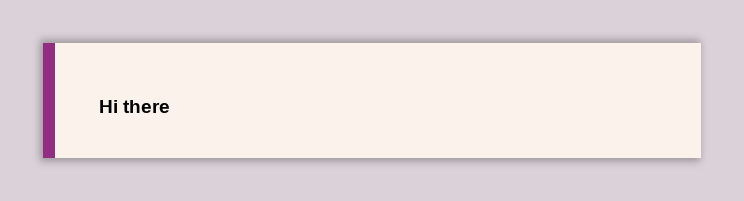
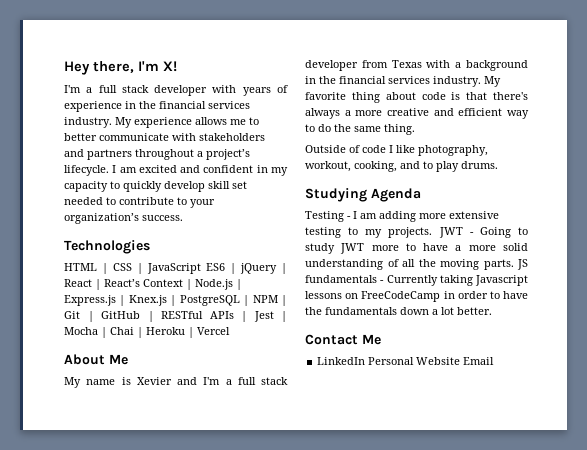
[99,100,171,113] Hi there -> [64,61,177,75] [64,85,288,96] [64,101,250,112] [64,117,259,128] [64,133,265,141] [64,149,250,160] [64,165,288,176] [64,181,247,192] [64,197,215,208] [64,213,183,224] [64,240,150,254] [64,263,287,274] [64,279,242,290] [64,295,287,306] [64,311,287,322] [64,327,230,338] [64,354,128,365] [64,377,288,388] [305,60,528,71] [305,76,501,87] [305,92,528,103] [305,108,529,119] [305,124,415,135] [305,145,488,156] [305,161,498,172] [305,188,421,202] [305,211,499,222] [305,227,528,238] [305,243,528,254] [305,259,528,270] [305,275,528,286] [305,291,528,302] [305,307,492,315] [305,334,381,345] [317,357,495,365] Hey there, I'm X! // I'm a full stack developer with years of experience in the financial services industry. My experience allows me to better communicate with stakeholders and partners throughout a project’s lifecycle. I am excited and confident in my capacity to quickly develop skill set needed to contribute to your organization’s success. // Technologies // HTML | CSS | JavaScript ES6 | jQuery | React | React’s Context | Node.js | Express.js | Knex.js | PostgreSQL | NPM | Git | GitHub | RESTful APIs | Jest | Mocha | Chai | Heroku | Vercel // About Me // My name is Xevier and I'm a full stack developer from Texas with a background in the financial services industry. My favorite thing about code is that there's always a more creative and efficient way to do the same thing. // Outside of code I like photography, workout, cooking, and to play drums. // Studying Agenda // Testing - I am adding more extensive testing to my projects. JWT - Going to study JWT more to have a more solid understanding of all the moving parts. JS fundamentals - Currently taking Javascript lessons on FreeCodeCamp in order to have the fundamentals down a lot better. // Contact Me // LinkedIn Personal Website Email

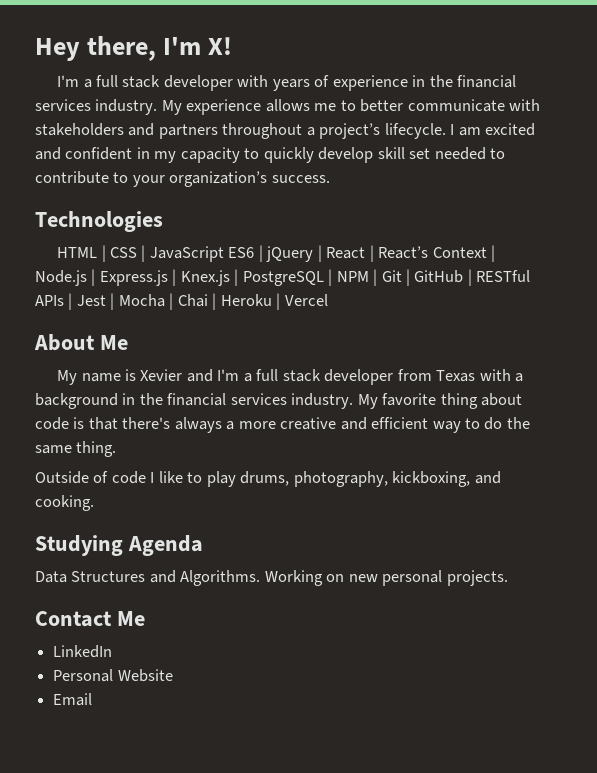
[418,145,488,156] [305,161,498,172] [305,188,421,202] [305,211,499,222] [305,227,528,238] [305,243,528,254] [305,259,528,270] [305,275,528,286] [305,291,528,302] [305,307,492,315] photography, workout, cooking, and to play drums. // Studying Agenda // Testing - I am adding more extensive testing to my projects. JWT - Going to study JWT more to have a more solid understanding of all the moving parts. JS fundamentals - Currently taking Javascript lessons on FreeCodeCamp in order to have the fundamentals down a lot better. -> [187,471,501,487] [35,495,94,511] [35,535,203,556] [35,570,508,586] to play drums, photography, kickboxing, and cooking. // Studying Agenda // Data Structures and Algorithms. Working on new personal projects.
(366, 361) none -> (113, 651) //
(461, 361) none -> (173, 675) //

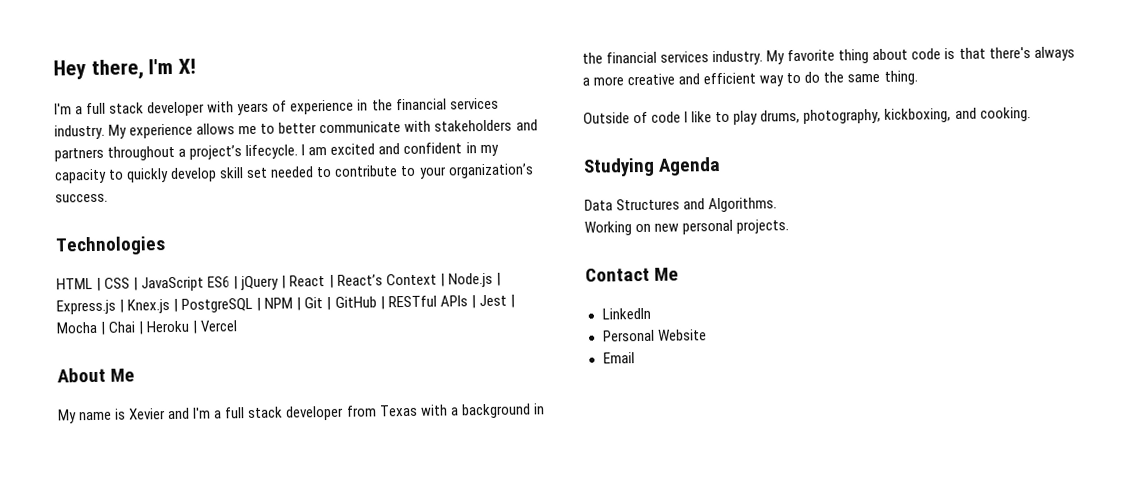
(261, 578) none -> (778, 205) //

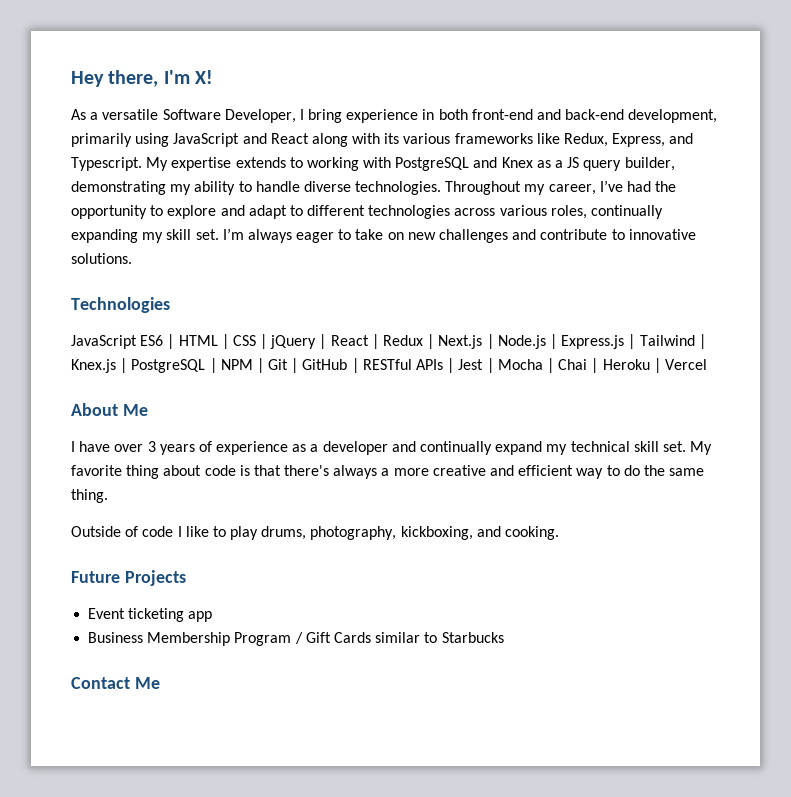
[54,97,499,117] [54,119,538,140] [54,142,499,162] [54,163,534,184] [55,193,108,203] [55,236,166,256] I'm a full stack developer with years of experience in the financial services industry. My experience allows me to better communicate with stakeholders and partners throughout a project’s lifecycle. I am excited and confident in my capacity to quickly develop skill set needed to contribute to your organization’s success. // Technologies // -> [71,109,718,123] [71,133,694,147] [71,157,675,171] [71,180,677,195] [71,205,664,219] [71,228,696,243] [71,253,132,264] [71,297,170,313] [71,334,175,349] As a versatile Software Developer, I bring experience in both front-end and back-end development, primarily using JavaScript and React along with its various frameworks like Redux, Express, and Typescript. My expertise extends to working with PostgreSQL and Knex as a JS query builder, demonstrating my ability to handle diverse technologies. Throughout my career, I’ve had the opportunity to explore and adapt to different technologies across various roles, continually expanding my skill set. I’m always eager to take on new challenges and contribute to innovative solutions. // Technologies // JavaScript ES6 |
[141,276,239,292] JavaScript ES6 | -> (268, 341) none
[336,273,437,286] React’s Context -> [383,334,483,349] Redux | Next.js
(125, 306) none -> [639,334,706,349] Tailwind |
[58,403,545,424] [582,50,764,66] My name is Xevier and I'm a full stack developer from Texas with a background in the financial services industry. -> [71,441,686,455] I have over 3 years of experience as a developer and continually expand my technical skill set.
[583,156,722,177] [584,197,778,213] [584,219,790,236] [585,267,680,282] [601,307,651,320] [602,329,707,342] [602,352,635,364] Studying Agenda // Data Structures and Algorithms. // Working on new personal projects. // Contact Me // LinkedIn // Personal Website // Email -> [71,570,186,586] [88,608,213,622] [88,632,504,646] [71,677,160,689] Future Projects // Event ticketing app // Business Membership Program / Gift Cards similar to Starbucks // Contact Me

